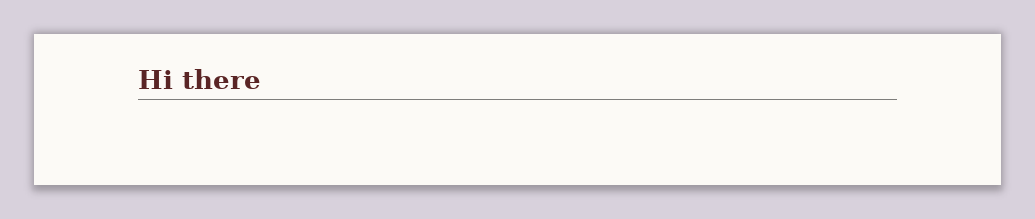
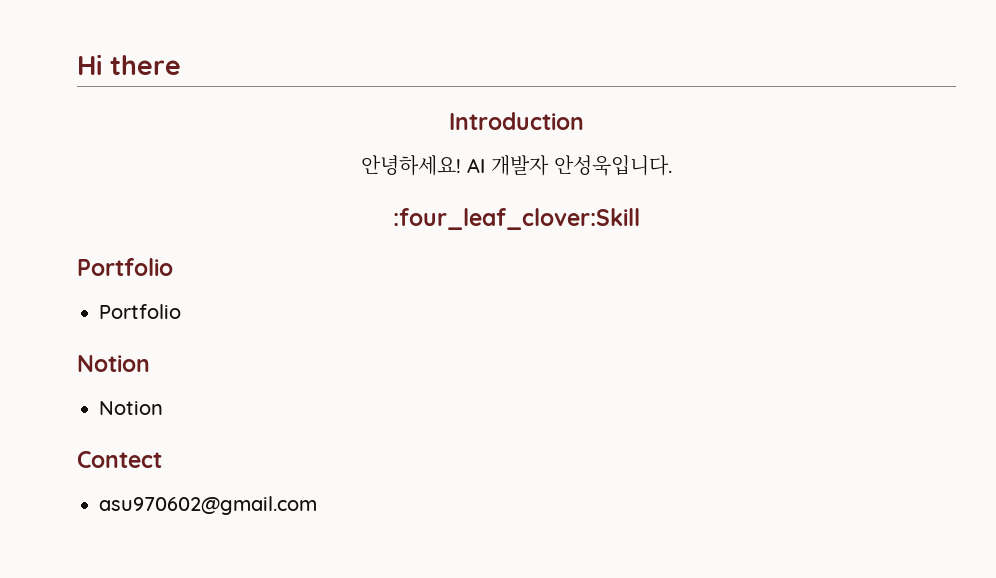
(261, 79) none -> [449,112,584,130] [361,155,672,176] [393,208,640,230] [77,258,173,276] [99,304,181,319] [77,355,150,372] [99,401,163,415] [77,451,162,468] [99,496,317,515] // Introduction // 안녕하세요! AI 개발자 안성욱입니다. // :four_leaf_clover:Skill // Portfolio // Portfolio // Notion // Notion // Contect // asu970602@gmail.com

